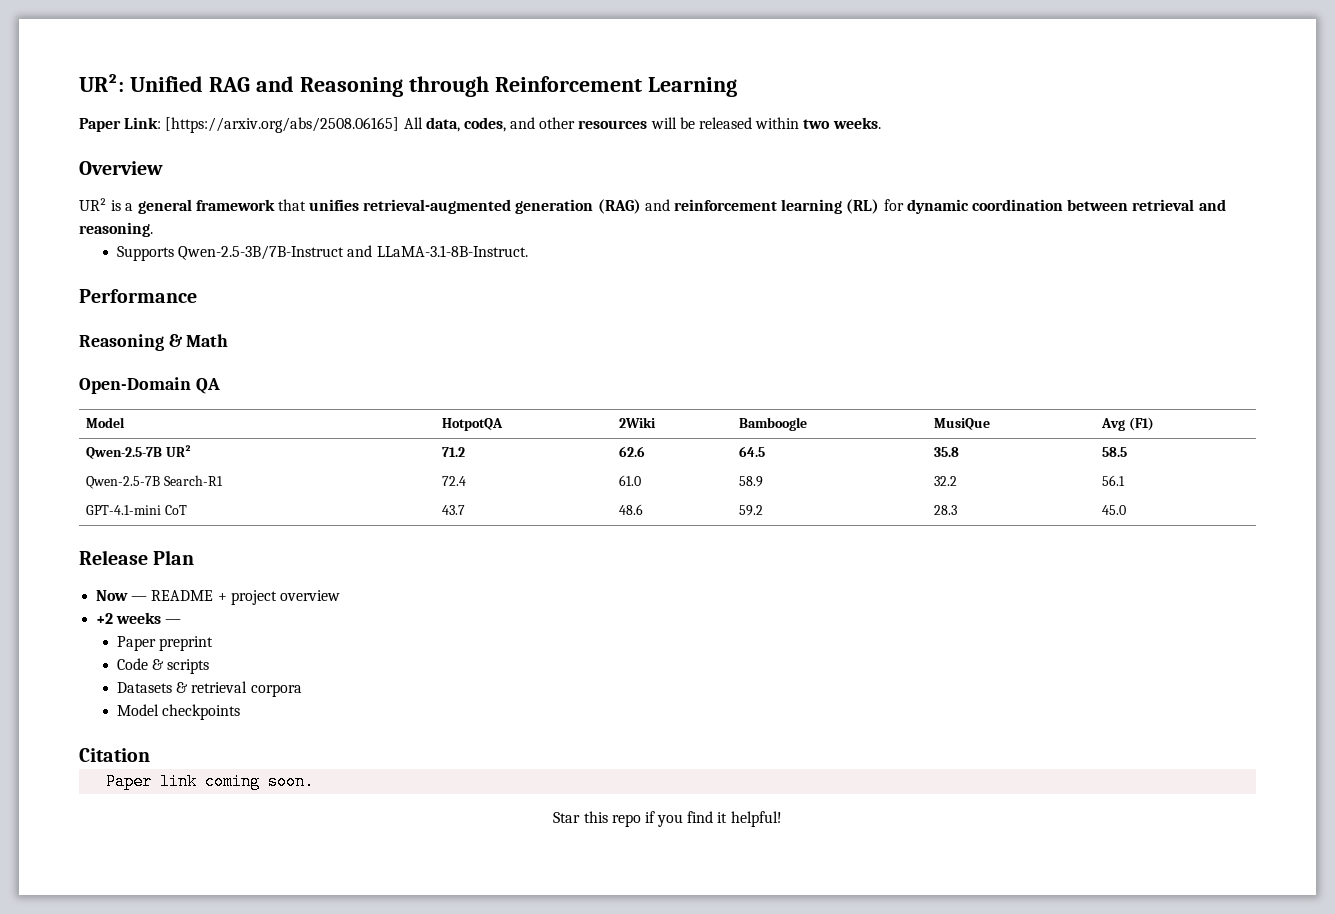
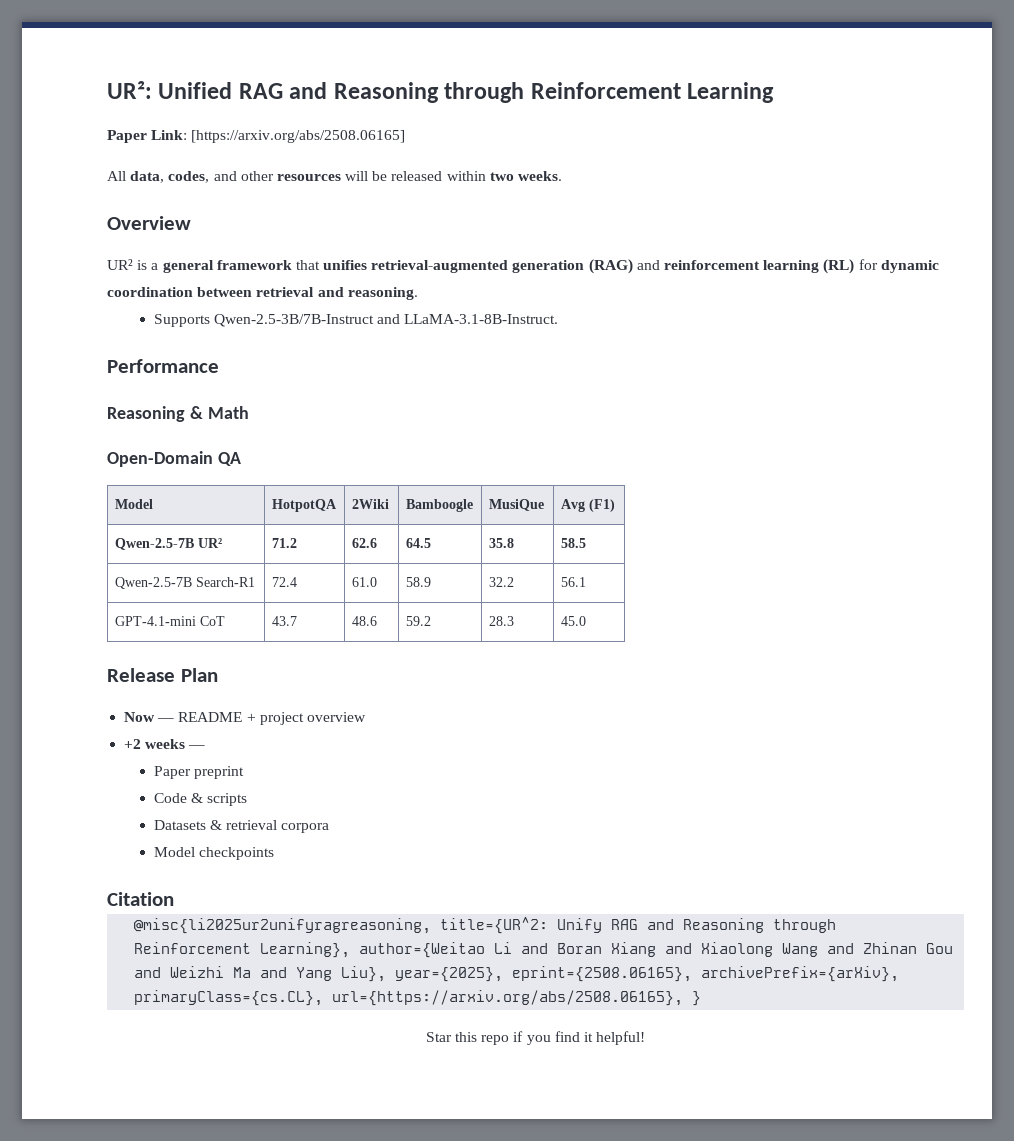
(400, 125) none -> (406, 136) //
[106,773,315,790] Paper link coming soon. -> [134,917,837,934] [134,942,954,958] [134,966,900,982] [134,990,702,1006] @misc{li2025ur2unifyragreasoning, title={UR^2: Unify RAG and Reasoning through Reinforcement Learning}, author={Weitao Li and Boran Xiang and Xiaolong Wang and Zhinan Gou and Weizhi Ma and Yang Liu}, year={2025}, eprint={2508.06165}, archivePrefix={arXiv}, primaryClass={cs.CL}, url={https://arxiv.org/abs/2508.06165}, }

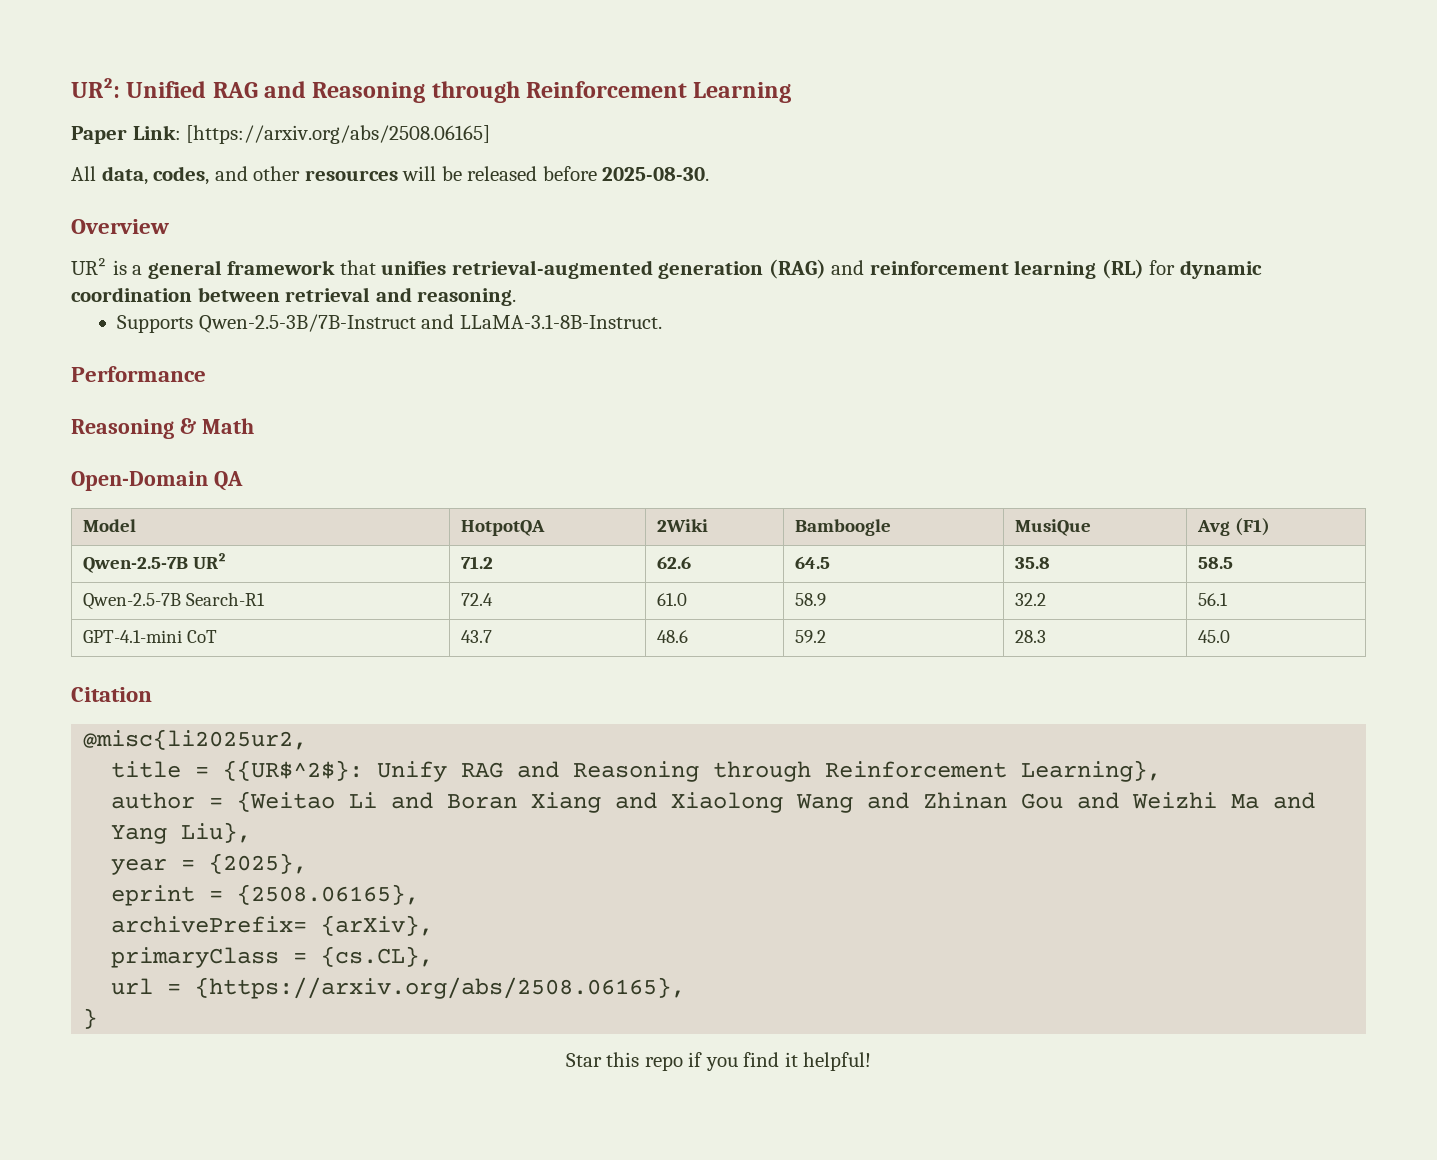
[446,171,563,181] within two weeks. -> [542,166,710,181] before 2025-08-30.
[107,668,218,682] [124,712,366,725] [124,739,206,749] [153,766,245,779] [153,793,248,806] [153,820,330,833] [153,847,275,860] [107,892,174,906] [134,917,549,934] Release Plan // Now — README + project overview // +2 weeks — // Paper preprint // Code & scripts // Datasets & retrieval corpora // Model checkpoints // Citation // @misc{li2025ur2unifyragreasoning, title={UR^2: -> [71,687,152,702] [83,729,308,750] [111,760,364,781] Citation // @misc{li2025ur2, // title = {{UR$^2$}:
[359,942,486,958] author={Weitao -> [111,791,336,812] // author = {Weitao
[395,966,900,982] [134,990,684,1006] year={2025}, eprint={2508.06165}, archivePrefix={arXiv}, primaryClass={cs.CL}, url={https://arxiv.org/abs/2508.06165}, -> [111,853,308,875] [111,884,420,906] [111,915,434,936] [111,946,434,968] [111,977,686,999] // year = {2025}, // eprint = {2508.06165}, // archivePrefix= {arXiv}, // primaryClass = {cs.CL}, // url = {https://arxiv.org/abs/2508.06165}, //

